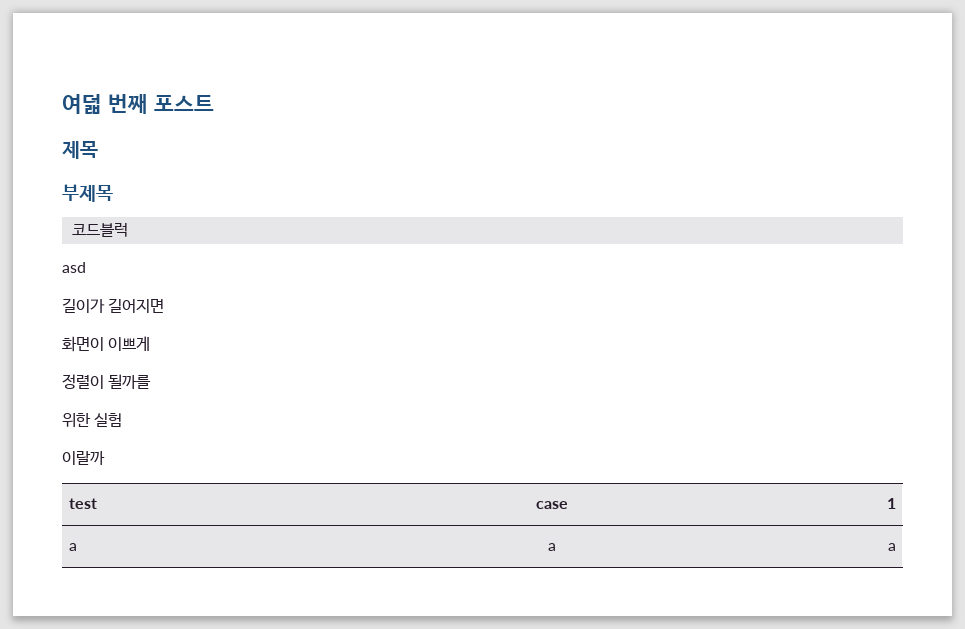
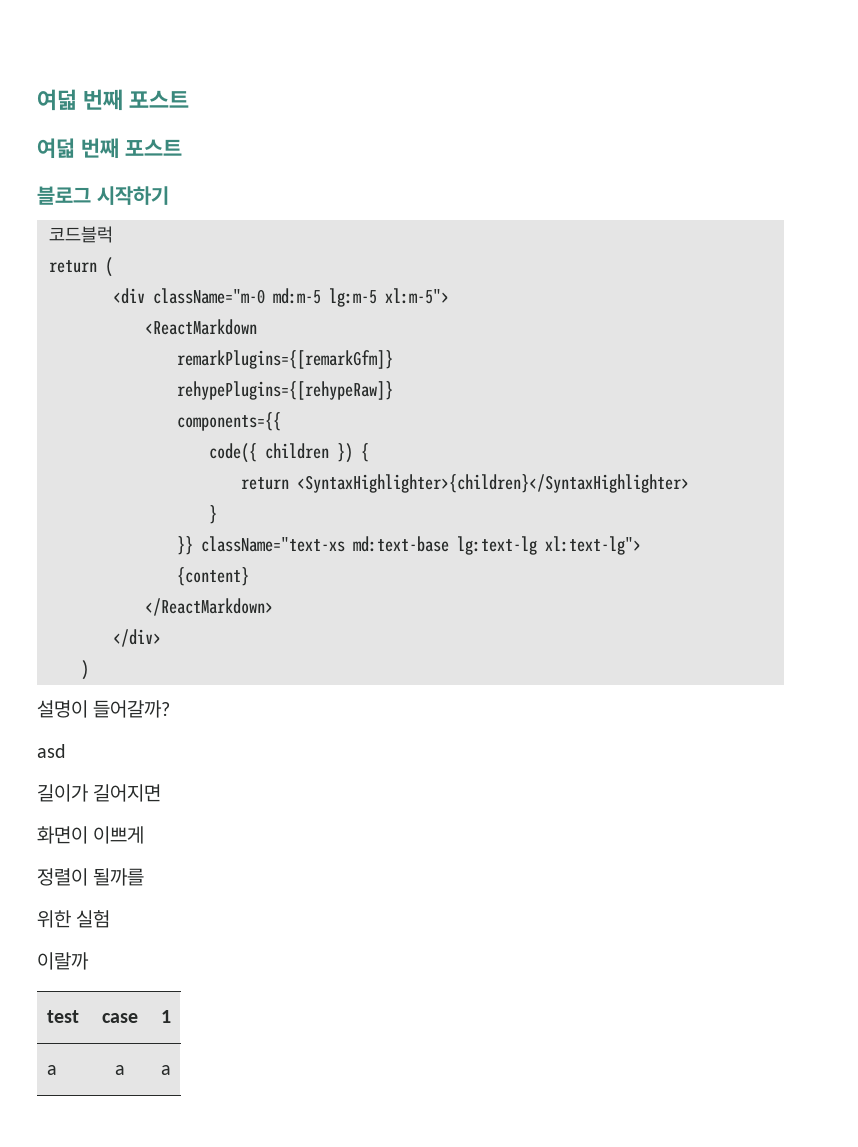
[62,94,214,114] [62,141,98,159] [62,184,113,202] [71,223,128,237] 여덟 번째 포스트 // 제목 // 부제목 // 코드블럭 -> [37,89,190,111] [37,138,182,159] [37,186,169,205] [49,226,113,243] [49,257,113,277] [113,288,449,307] [145,319,257,335] [177,350,393,369] [177,381,393,400] [177,412,281,431] [209,443,369,463] [241,474,689,493] [209,505,217,524] [177,536,641,555] [177,567,249,586] [145,598,273,616] [113,629,161,647] [81,660,89,680] [37,700,171,718] 여덟 번째 포스트 // 여덟 번째 포스트 // 블로그 시작하기 // 코드블럭 // return ( // <div className="m-0 md:m-5 lg:m-5 xl:m-5"> // <ReactMarkdown // remarkPlugins={[remarkGfm]} // rehypePlugins={[rehypeRaw]} // components={{ // code({ children }) { // return <SyntaxHighlighter>{children}</SyntaxHighlighter> // } // }} className="text-xs md:text-base lg:text-lg xl:text-lg"> // {content} // </ReactMarkdown> // </div> // ) // 설명이 들어갈까?

